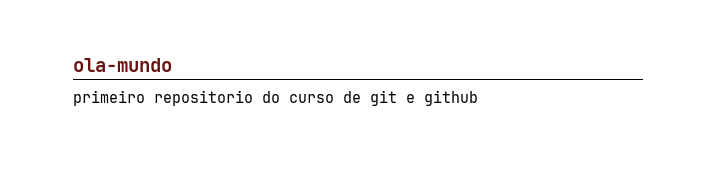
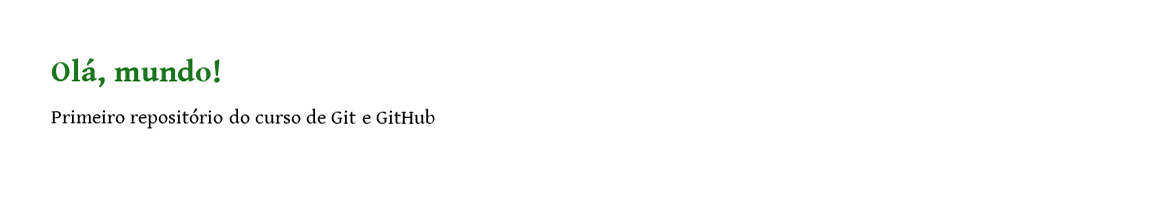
[73,58,172,72] [73,90,478,106] ola-mundo // primeiro repositorio do curso de git e github -> [51,58,224,88] [50,108,436,129] Olá, mundo! // Primeiro repositório do curso de Git e GitHub

